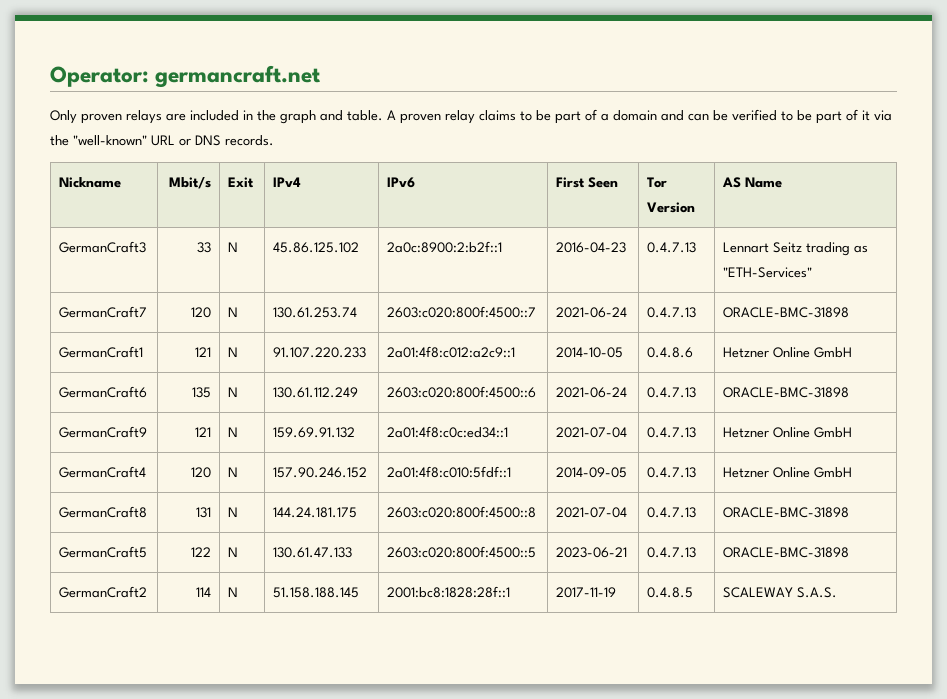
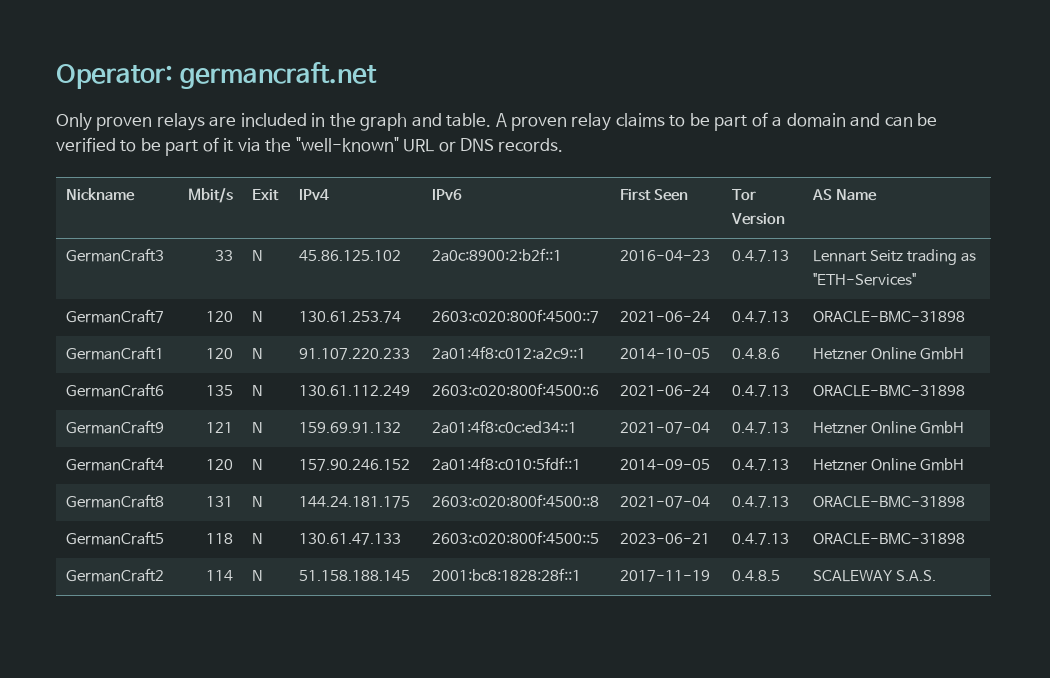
[194,347,211,357] 121 -> [205,348,233,359] 120
[190,547,211,557] 122 -> [205,533,233,544] 118

